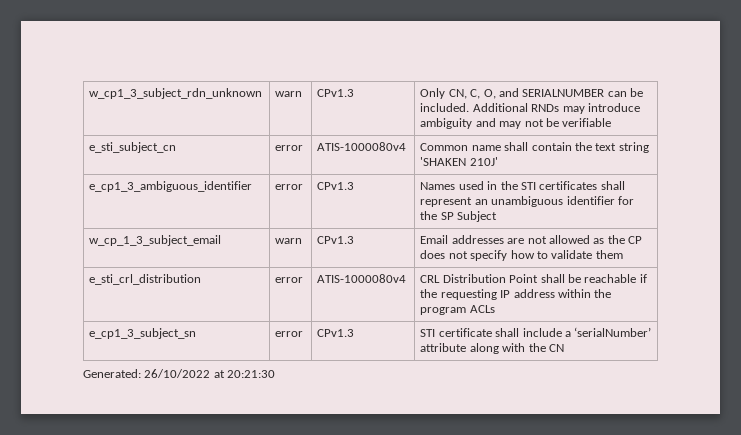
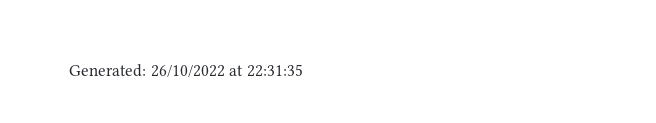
[89,88,263,99] [275,91,303,97] [317,89,355,97] [420,88,644,99] [420,103,640,114] [420,118,612,129] [89,142,177,153] [275,145,304,151] [317,142,407,151] [420,142,649,153] [420,157,498,166] [89,181,253,192] [275,184,304,190] [317,182,355,190] [420,181,625,190] [420,196,634,207] [420,211,498,222] [89,235,222,246] [275,238,303,244] [317,236,355,244] [420,235,643,244] [420,250,623,261] [89,274,202,285] [275,277,304,283] [317,274,407,283] [420,274,647,283] [420,289,612,300] [420,305,495,315] [89,328,197,339] [275,331,304,337] [317,329,355,337] [420,327,652,337] [420,343,564,354] w_cp1_3_subject_rdn_unknown | warn | CPv1.3 | Only CN, C, O, and SERIALNUMBER can be included. Additional RNDs may introduce ambiguity and may not be verifiable // e_sti_subject_cn | error | ATIS-1000080v4 | Common name shall contain the text string 'SHAKEN 210J' // e_cp1_3_ambiguous_identifier | error | CPv1.3 | Names used in the STI certificates shall represent an unambiguous identifier for the SP Subject // w_cp_1_3_subject_email | warn | CPv1.3 | Email addresses are not allowed as the CP does not specify how to validate them // e_sti_crl_distribution | error | ATIS-1000080v4 | CRL Distribution Point shall be reachable if the requesting IP address within the program ACLs // e_cp1_3_subject_sn | error | CPv1.3 | STI certificate shall include a ‘serialNumber’ attribute along with the CN // -> (69, 70) none
[227,370,276,378] 20:21:30 -> [246,64,303,77] 22:31:35

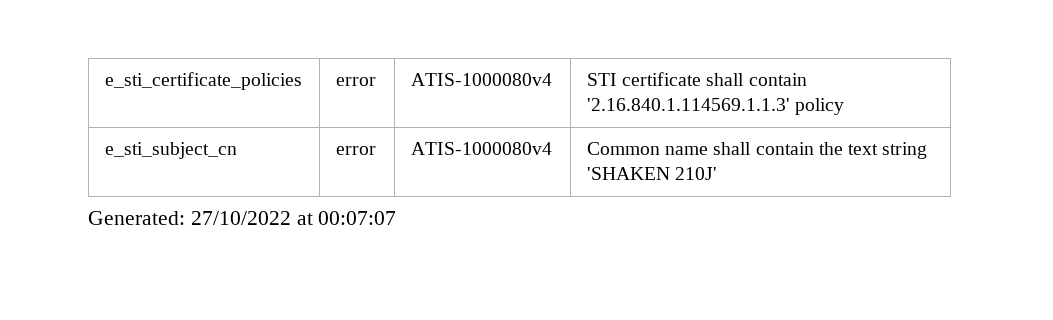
[69,64,303,77] Generated: 26/10/2022 at 22:31:35 -> [104,72,302,90] [335,77,376,86] [410,73,552,86] [586,72,807,86] [586,98,845,115] [104,142,237,159] [335,146,376,155] [410,142,552,155] [586,142,928,159] [586,167,718,180] [88,211,397,225] e_sti_certificate_policies | error | ATIS-1000080v4 | STI certificate shall contain '2.16.840.1.114569.1.1.3' policy // e_sti_subject_cn | error | ATIS-1000080v4 | Common name shall contain the text string 'SHAKEN 210J' // Generated: 27/10/2022 at 00:07:07

